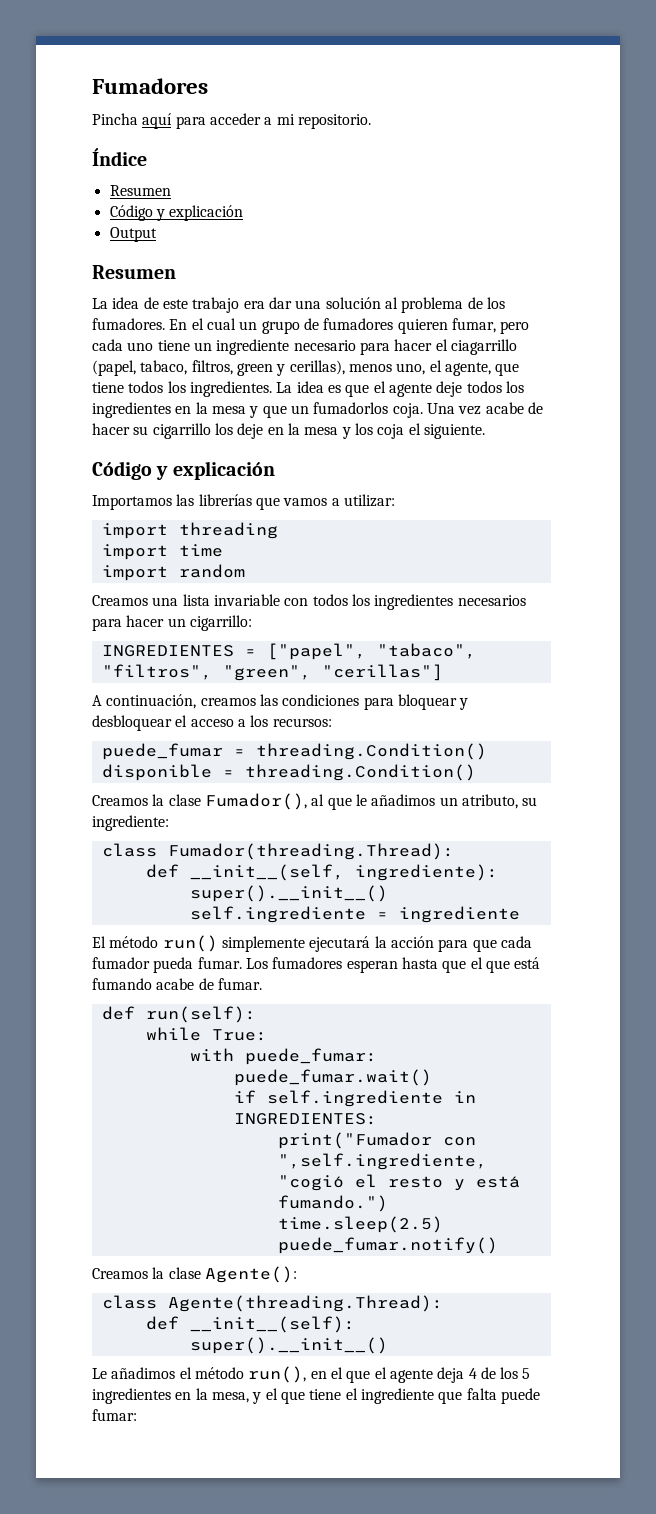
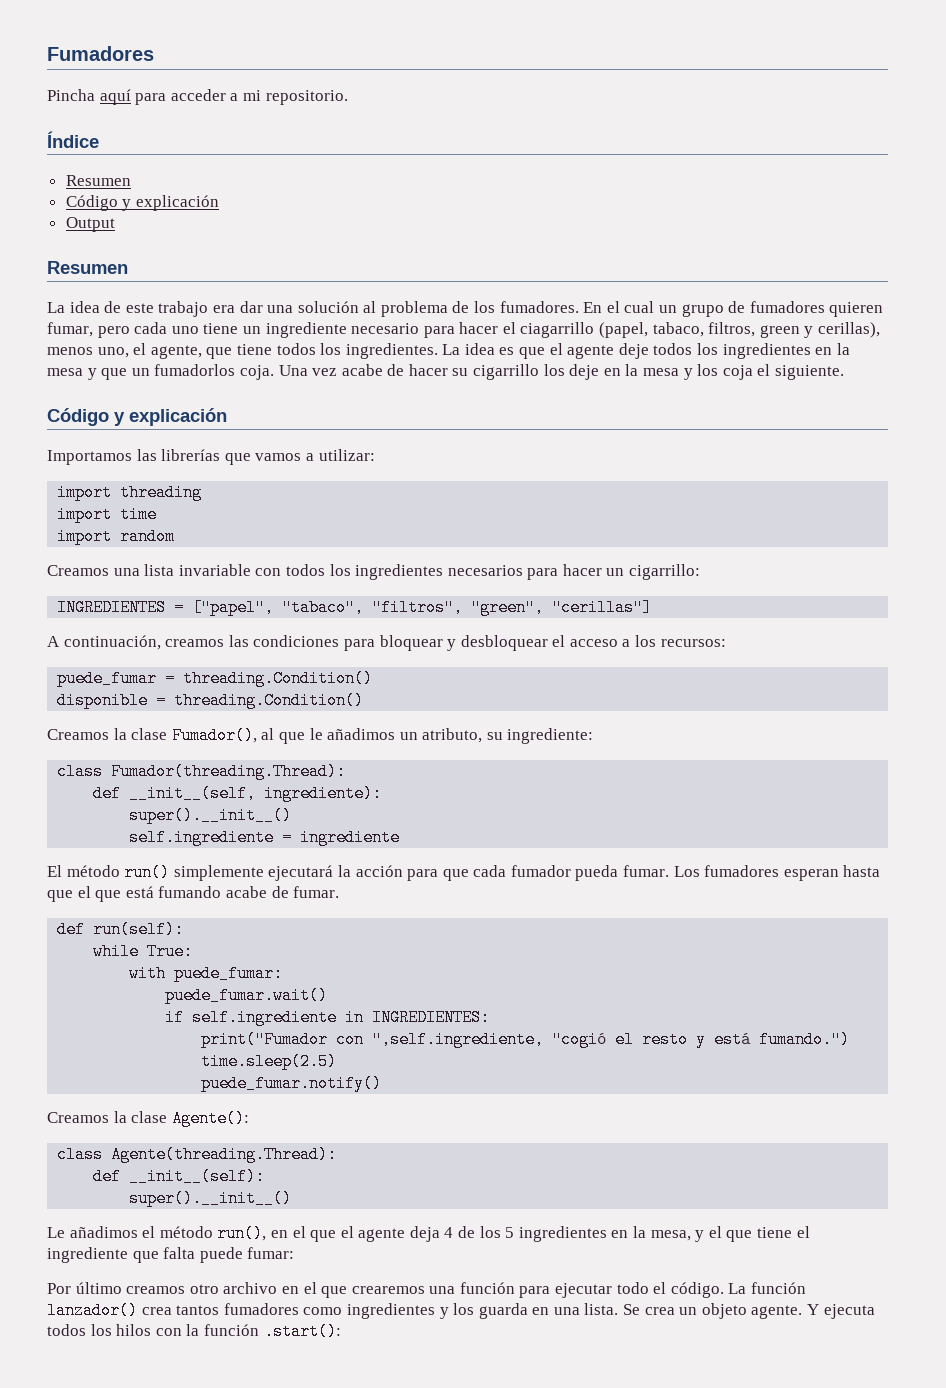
(137, 1415) none -> [47,1282,807,1298] [47,1302,875,1319] [47,1323,341,1340] // Por último creamos otro archivo en el que crearemos una función para ejecutar todo el código. La función lanzador() crea tantos fumadores como ingredientes y los guarda en una lista. Se crea un objeto agente. Y ejecuta todos los hilos con la función .start():

